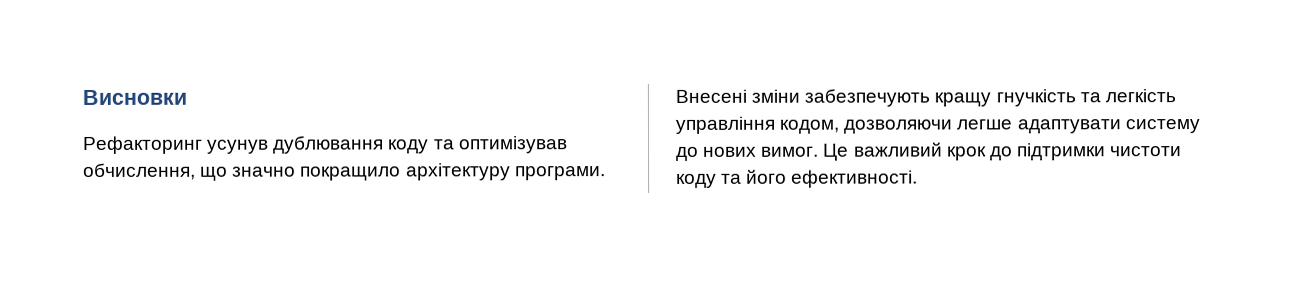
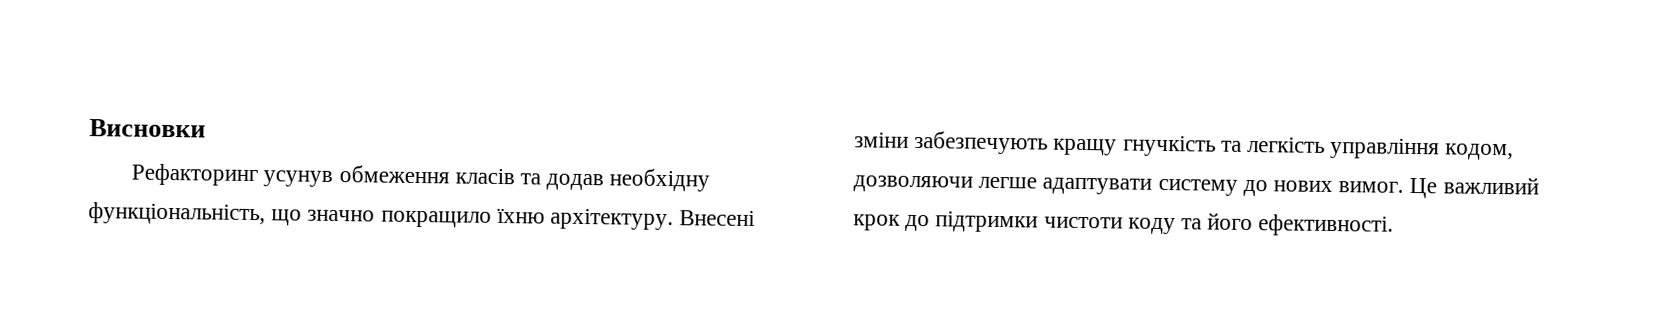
[272,135,568,154] [83,162,196,180] дублювання коду та оптимізував обчислення, -> [338,165,711,192] [88,202,266,226] обмеження класів та додав необхідну функціональність,
[405,163,606,181] архітектуру програми. -> [496,207,675,231] їхню архітектуру.

